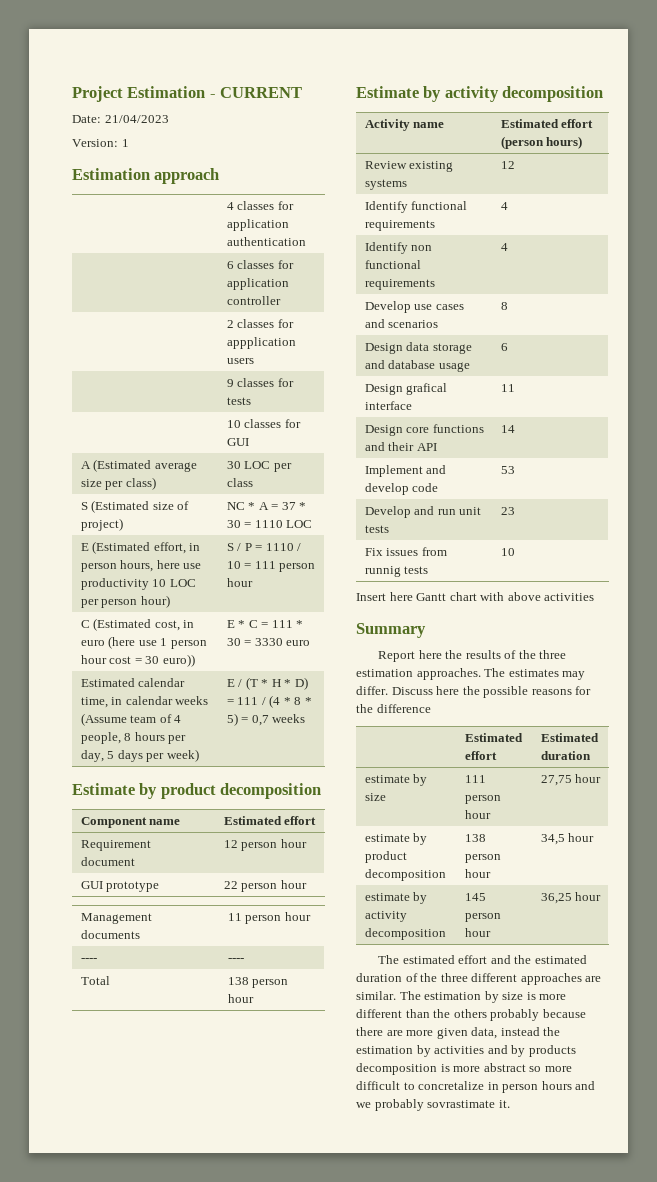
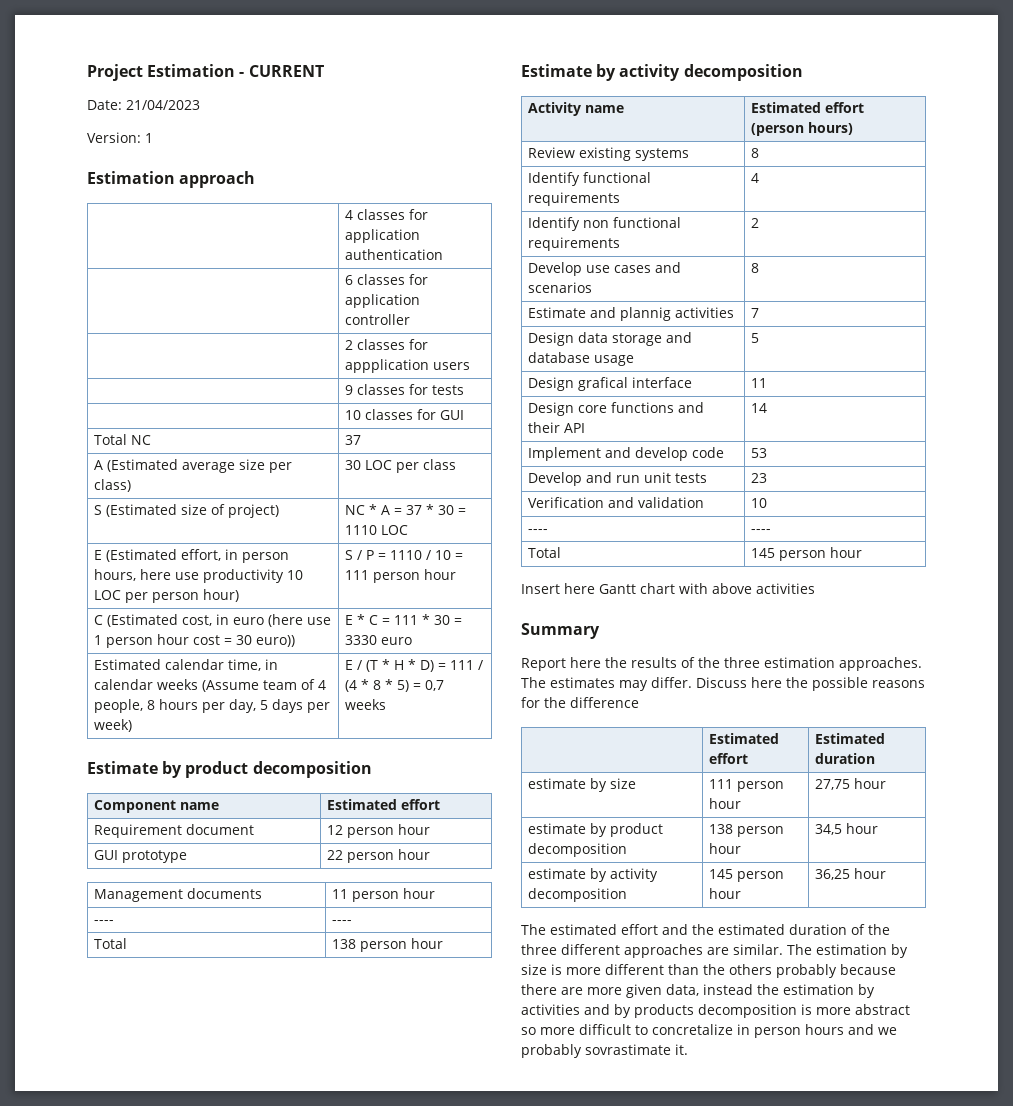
(249, 442) none -> [94,434,152,445] [345,435,362,445] // Total NC | 37
[500,161,515,169] 12 -> [751,148,760,158] 8
[500,243,508,251] 4 -> [751,218,760,228] 2
(508, 306) none -> [528,307,735,321] [751,308,760,318] // Estimate and plannig activities | 7
[500,343,508,351] 6 -> [751,333,760,343] 5
[364,547,447,556] [364,566,429,577] [500,548,515,556] Fix issues from runnig tests | 10 -> [528,497,705,508] [751,498,768,508] [528,529,549,533] [751,529,772,533] [528,547,562,558] [751,547,863,561] Verification and validation | 10 // ---- | ---- // Total | 145 person hour

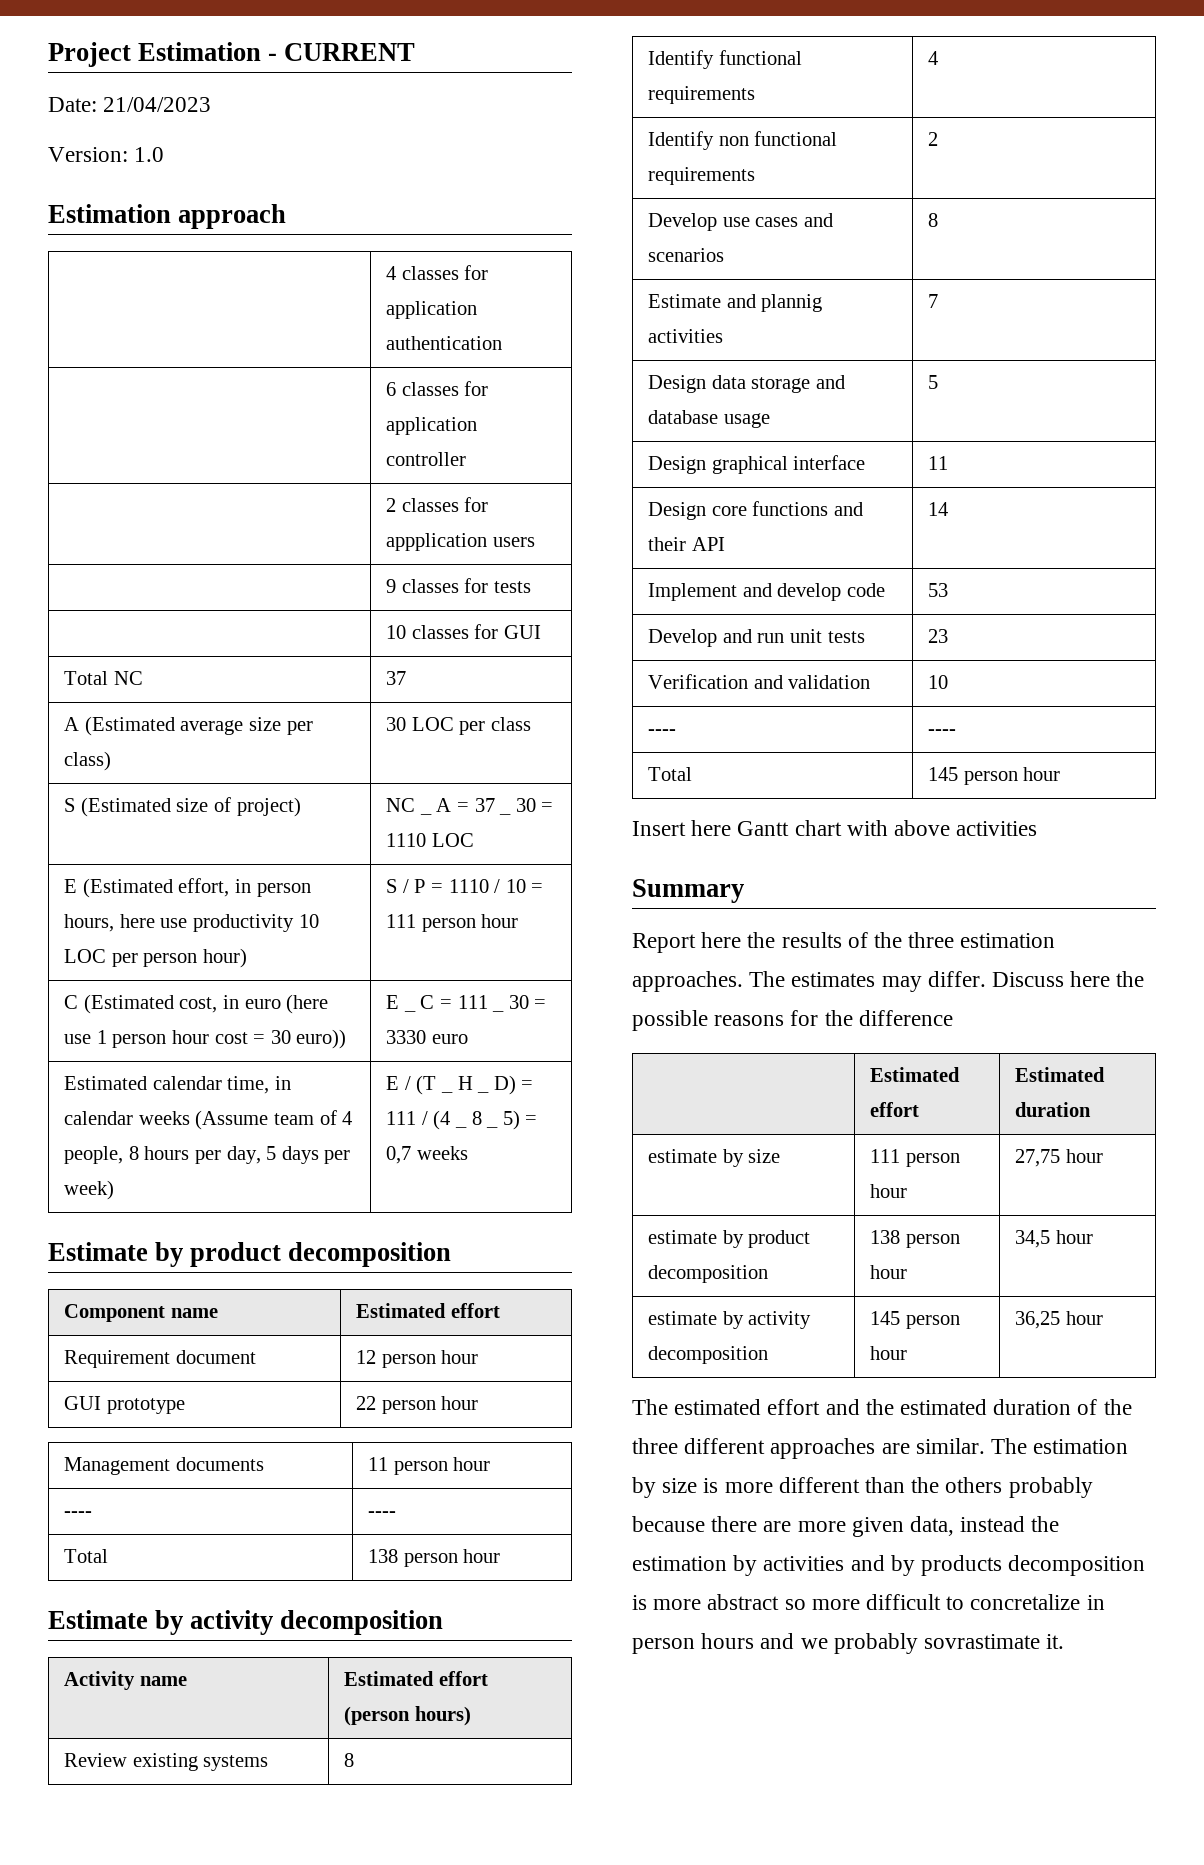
[145,133,153,143] 1 -> [134,147,165,162] 1.0
[369,504,378,515] * -> [419,812,432,815] _
[426,504,435,515] * -> [499,812,512,815] _
[357,614,366,625] * -> [403,1009,416,1012] _
[422,614,431,625] * -> [492,1009,505,1012] _
[382,659,417,670] * H * -> [440,1090,453,1093] [457,1076,473,1090] [477,1090,490,1093] _ H _
[361,679,394,690] * 8 * -> [454,1125,467,1128] [471,1111,482,1125] [486,1125,499,1128] _ 8 _
[578,377,629,391] grafical -> [711,456,788,474] graphical

